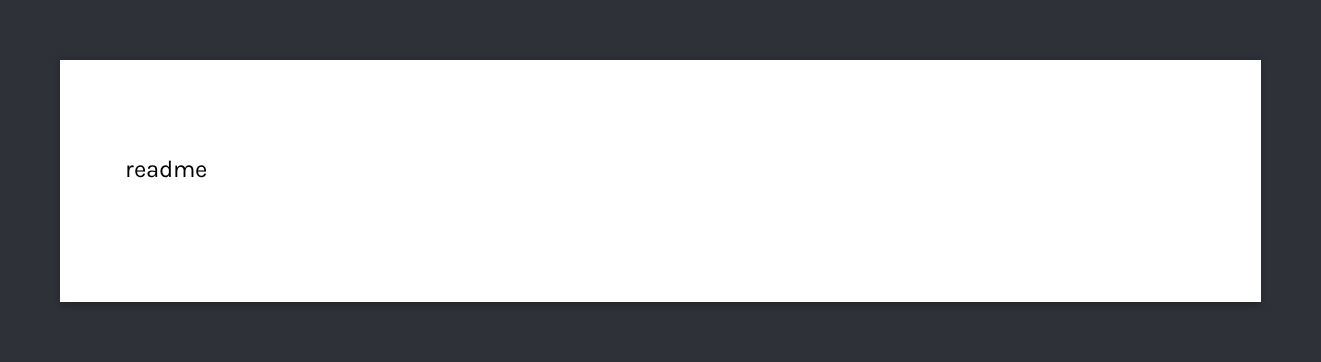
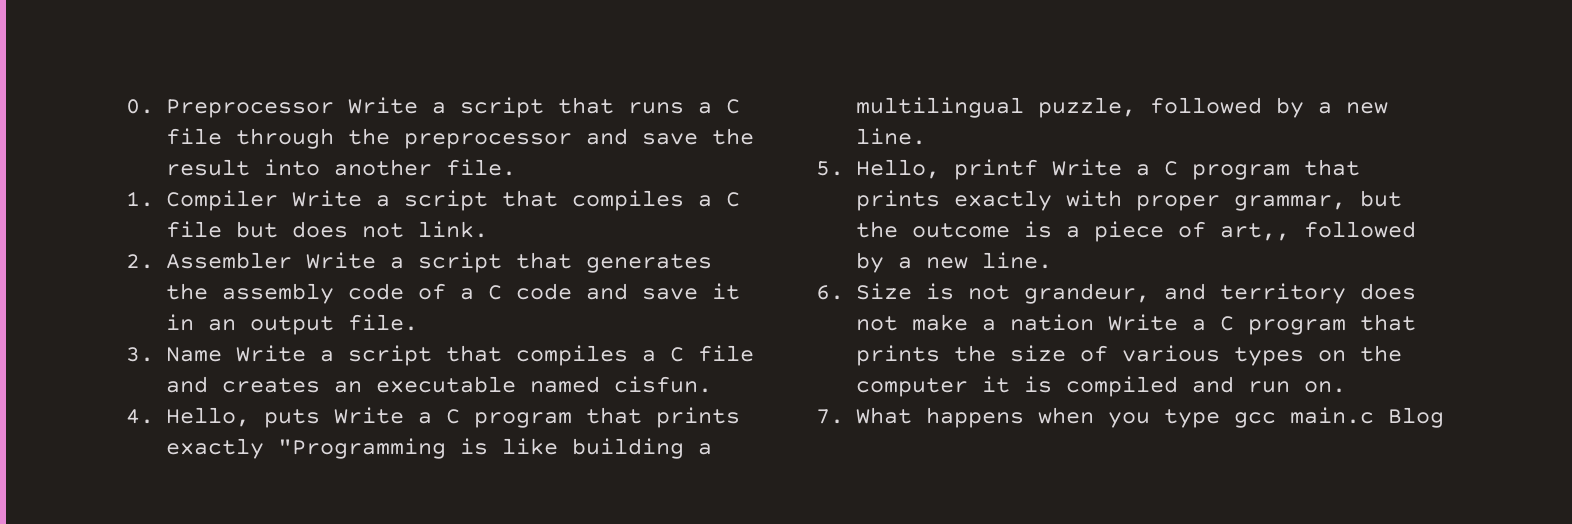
[125,160,207,178] readme -> [126,97,740,118] [165,128,754,149] [165,159,516,176] [126,190,740,211] [165,221,488,238] [126,252,712,273] [165,283,740,304] [165,314,418,335] [126,345,754,366] [165,376,712,393] [126,407,740,428] [165,438,712,459] [855,97,1388,118] [855,128,926,145] [816,159,1360,180] [855,190,1402,211] [855,221,1416,242] [855,252,1052,273] [816,283,1416,304] [855,314,1416,335] [855,345,1402,366] [855,376,1346,397] [816,407,1444,428] 0. Preprocessor Write a script that runs a C file through the preprocessor and save the result into another file. // 1. Compiler Write a script that compiles a C file but does not link. // 2. Assembler Write a script that generates the assembly code of a C code and save it in an output file. // 3. Name Write a script that compiles a C file and creates an executable named cisfun. // 4. Hello, puts Write a C program that prints exactly "Programming is like building a multilingual puzzle, followed by a new line. // 5. Hello, printf Write a C program that prints exactly with proper grammar, but the outcome is a piece of art,, followed by a new line. // 6. Size is not grandeur, and territory does not make a nation Write a C program that prints the size of various types on the computer it is compiled and run on. // 7. What happens when you type gcc main.c Blog

